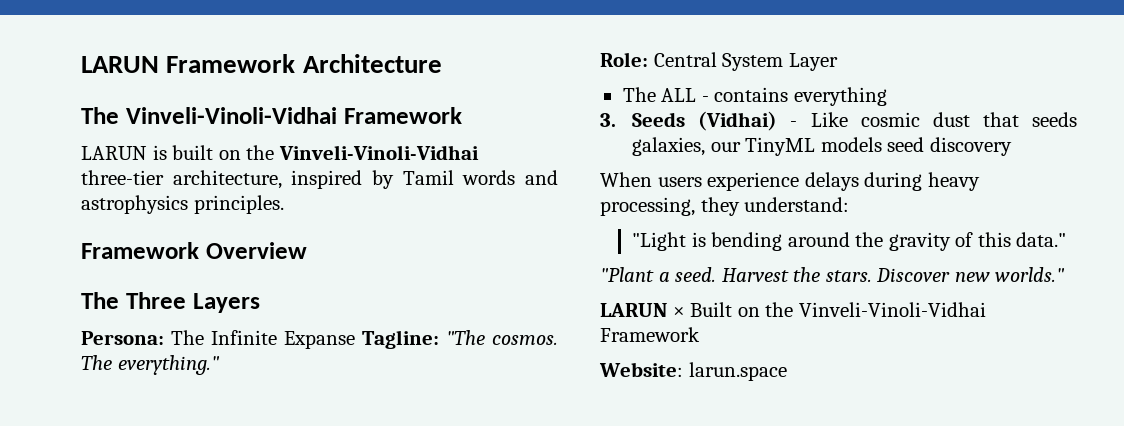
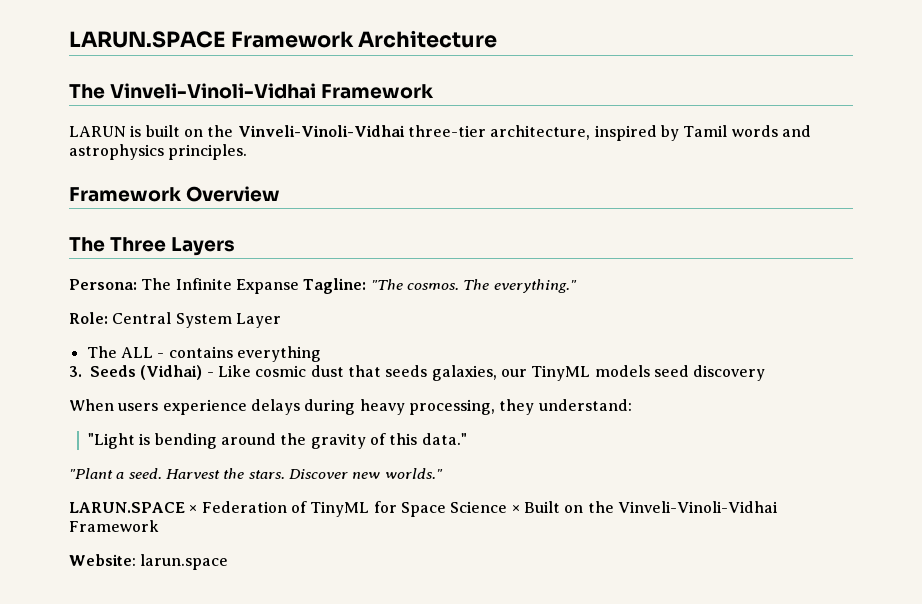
[81,56,159,73] LARUN -> [69,31,225,48] LARUN.SPACE
[600,303,667,317] LARUN -> [69,501,508,517] LARUN.SPACE × Federation of TinyML for Space Science

